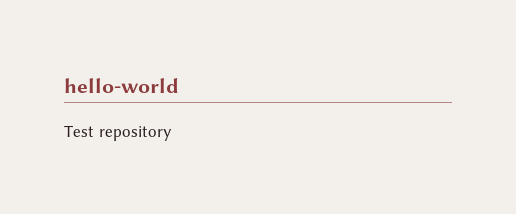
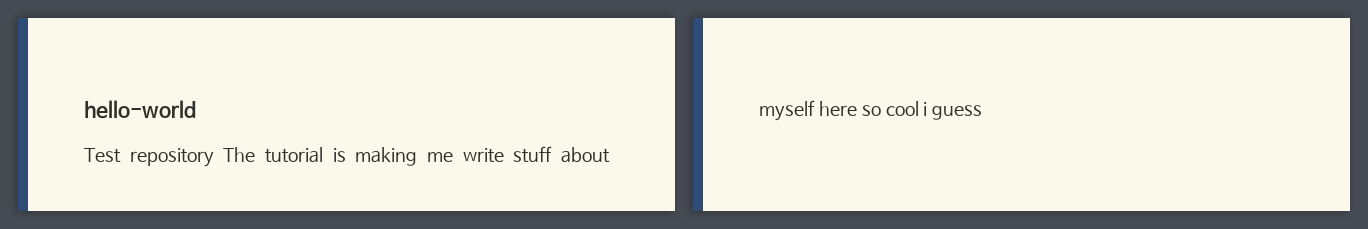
(172, 133) none -> [223,146,610,166] [759,100,983,121] The tutorial is making me write stuff about myself here so cool i guess

